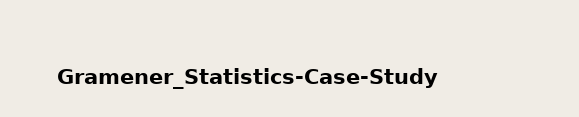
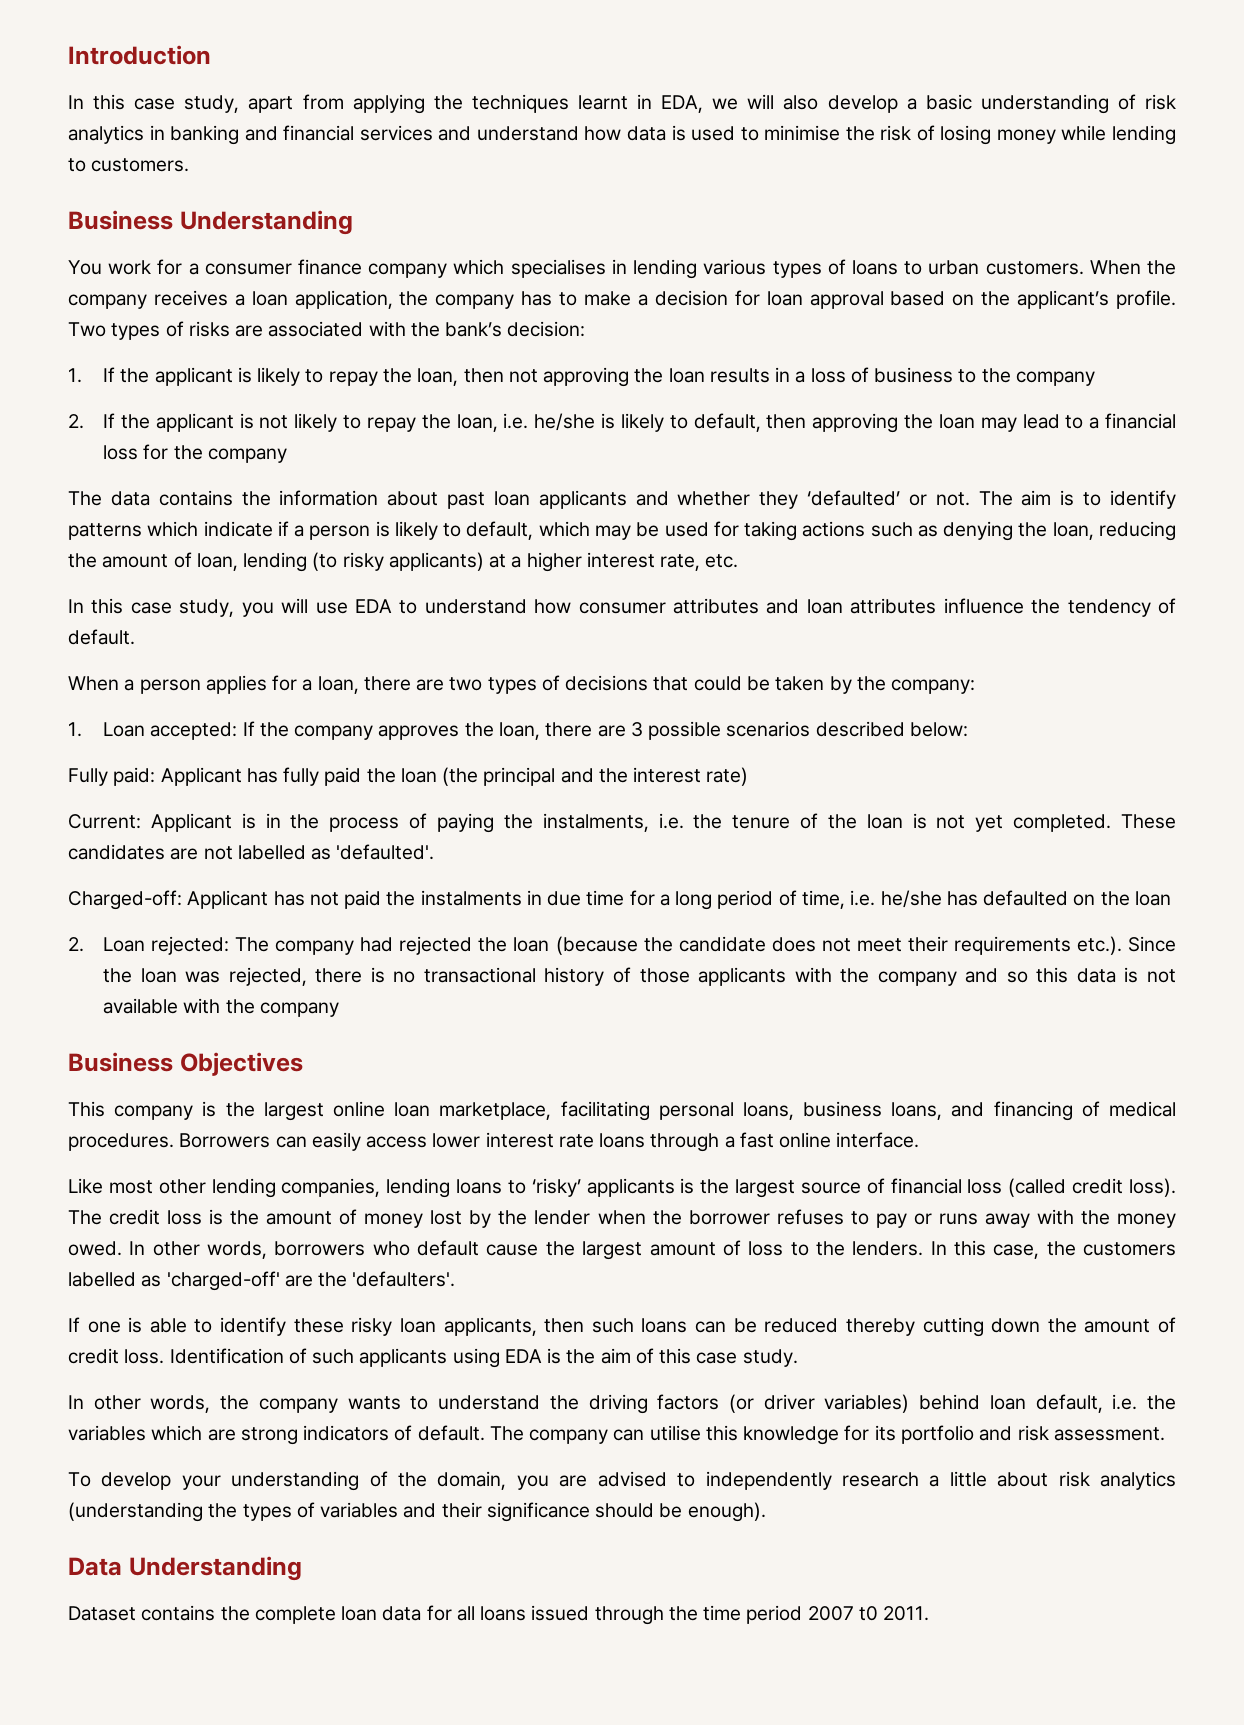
[57,68,438,89] Gramener_Statistics-Case-Study -> [68,45,211,65] [68,94,1176,114] [68,125,1176,145] [68,158,190,172] [68,210,353,235] [68,259,1176,279] [68,290,1176,309] [68,321,586,340] [68,367,1095,387] [68,413,1176,433] [103,444,287,463] [68,490,1177,509] [68,521,1176,541] [68,552,739,572] [68,598,1177,617] [68,629,135,645] [68,675,976,694] [68,721,968,740] [68,767,749,786] [68,813,1177,833] [68,844,435,860] [68,890,1171,910] [68,936,1176,955] [103,967,1177,986] [103,998,339,1017] [68,1052,303,1076] [68,1101,1176,1121] [68,1132,920,1152] [68,1178,1177,1198] [68,1209,1177,1228] [68,1240,1177,1260] [68,1271,456,1291] [68,1317,1176,1337] [68,1348,798,1368] [68,1394,1176,1414] [68,1425,1165,1445] [68,1471,1176,1491] [68,1502,766,1522] [68,1556,302,1581] [68,1605,930,1625] Introduction // In this case study, apart from applying the techniques learnt in EDA, we will also develop a basic understanding of risk analytics in banking and financial services and understand how data is used to minimise the risk of losing money while lending to customers. // Business Understanding // You work for a consumer finance company which specialises in lending various types of loans to urban customers. When the company receives a loan application, the company has to make a decision for loan approval based on the applicant’s profile. Two types of risks are associated with the bank’s decision: // 1. If the applicant is likely to repay the loan, then not approving the loan results in a loss of business to the company // 2. If the applicant is not likely to repay the loan, i.e. he/she is likely to default, then approving the loan may lead to a financial loss for the company // The data contains the information about past loan applicants and whether they ‘defaulted’ or not. The aim is to identify patterns which indicate if a person is likely to default, which may be used for taking actions such as denying the loan, reducing the amount of loan, lending (to risky applicants) at a higher interest rate, etc. // In this case study, you will use EDA to understand how consumer attributes and loan attributes influence the tendency of default. // When a person applies for a loan, there are two types of decisions that could be taken by the company: // 1. Loan accepted: If the company approves the loan, there are 3 possible scenarios described below: // Fully paid: Applicant has fully paid the loan (the principal and the interest rate) // Current: Applicant is in the process of paying the instalments, i.e. the tenure of the loan is not yet completed. These candidates are not labelled as 'defaulted'. // Charged-off: Applicant has not paid the instalments in due time for a long period of time, i.e. he/she has defaulted on the loan // 2. Loan rejected: The company had rejected the loan (because the candidate does not meet their requirements etc.). Since the loan was rejected, there is no transactional history of those applicants with the company and so this data is not available with the company // Business Objectives // This company is the largest online loan marketplace, facilitating personal loans, business loans, and financing of medical procedures. Borrowers can easily access lower interest rate loans through a fast online interface. // Like most other lending companies, lending loans to ‘risky’ applicants is the largest source of financial loss (called credit loss). The credit loss is the amount of money lost by the lender when the borrower refuses to pay or runs away with the money owed. In other words, borrowers who default cause the largest amount of loss to the lenders. In this case, the customers labelled as 'charged-off' are the 'defaulters'. // If one is able to identify these risky loan applicants, then such loans can be reduced thereby cutting down the amount of credit loss. Identification of such applicants using EDA is the aim of this case study. // In other words, the company wants to understand the driving factors (or driver variables) behind loan default, i.e. the variables which are strong indicators of default. The company can utilise this knowledge for its portfolio and risk assessment. // To develop your understanding of the domain, you are advised to independently research a little about risk analytics (understanding the types of variables and their significance should be enough). // Data Understanding // Dataset contains the complete loan data for all loans issued through the time period 2007 t0 2011.

